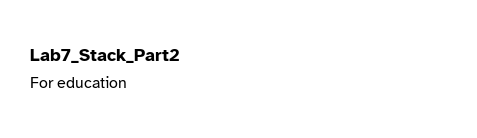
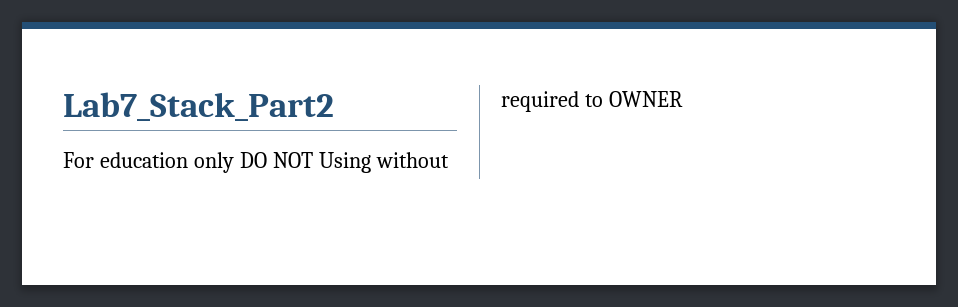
(128, 82) none -> [193,152,449,173] [501,91,683,112] only DO NOT Using without required to OWNER

